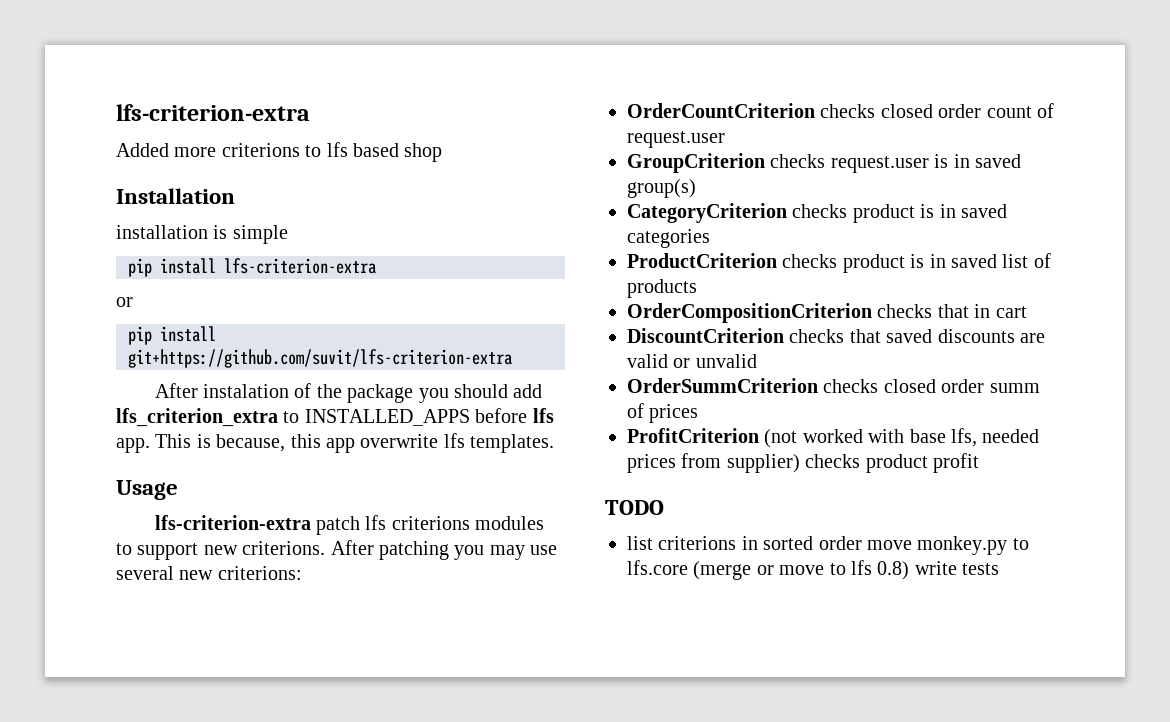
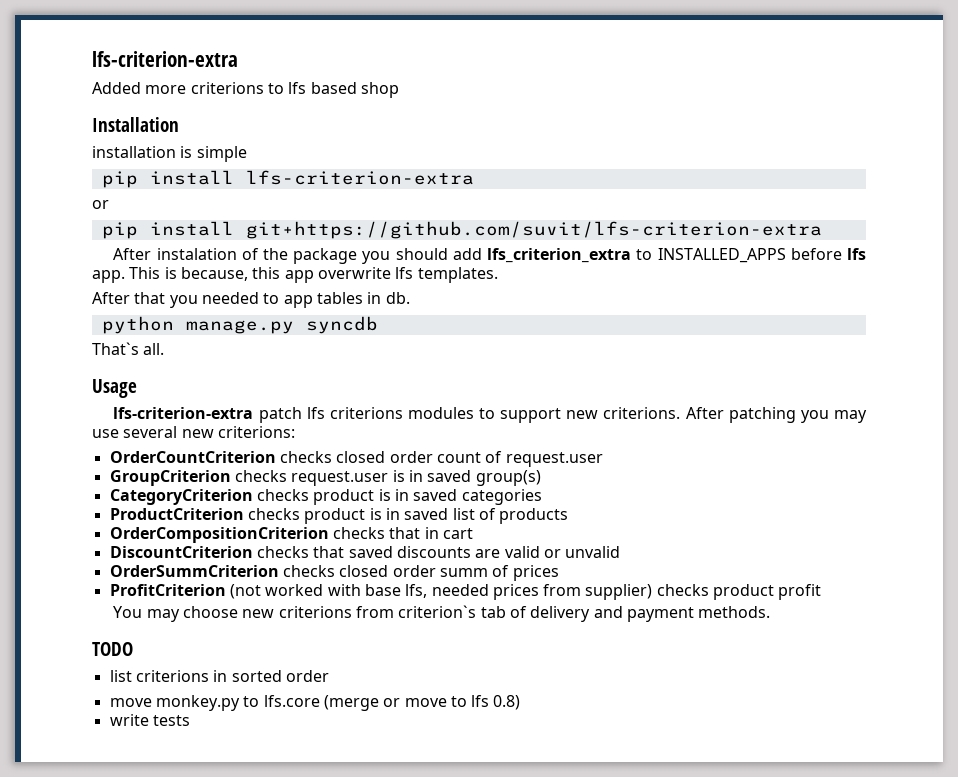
(555, 443) none -> [92,292,410,308] [101,316,378,334] [92,342,165,355] // After that you needed to app tables in db. // python manage.py syncdb // That`s all.
(979, 463) none -> [113,605,771,622] // You may choose new criterions from criterion`s tab of delivery and payment methods.
(862, 543) none -> (329, 676) //
(910, 570) none -> (521, 702) //

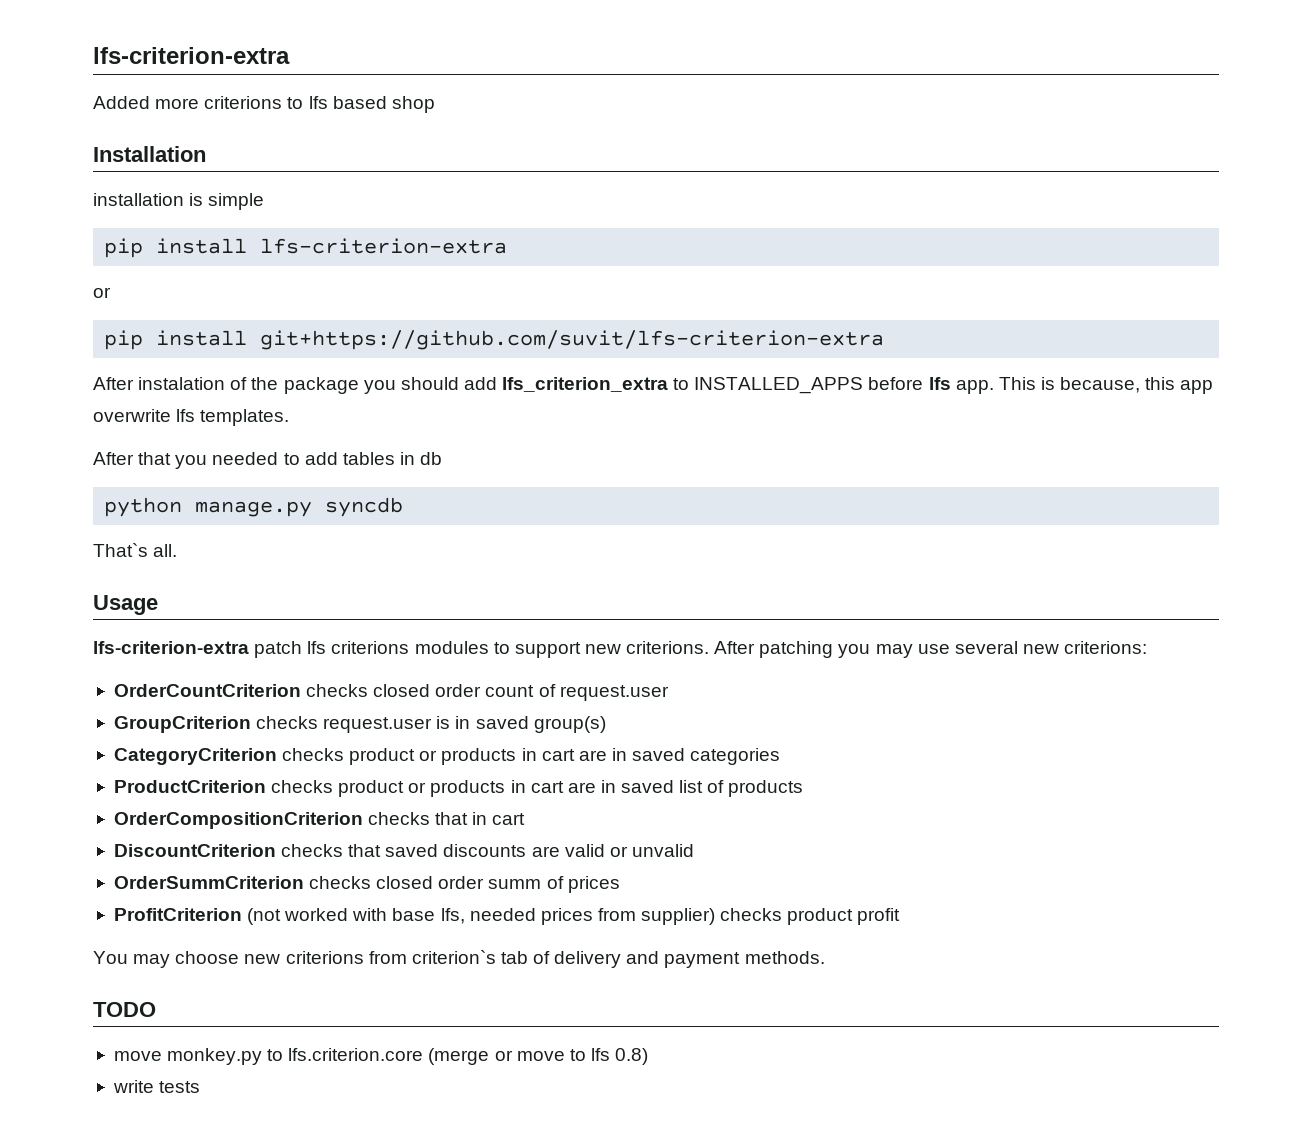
[283,295,313,308] app -> [304,452,338,465] add
[385,292,410,304] db. -> [420,452,443,465] db
[378,489,391,501] is -> [419,748,607,765] or products in cart are
[369,508,382,520] is -> [408,780,596,797] or products in cart are
[109,670,329,682] // list criterions in sorted order -> (156, 1009) none
[263,695,320,707] lfs.core -> [288,1048,424,1061] lfs.criterion.core

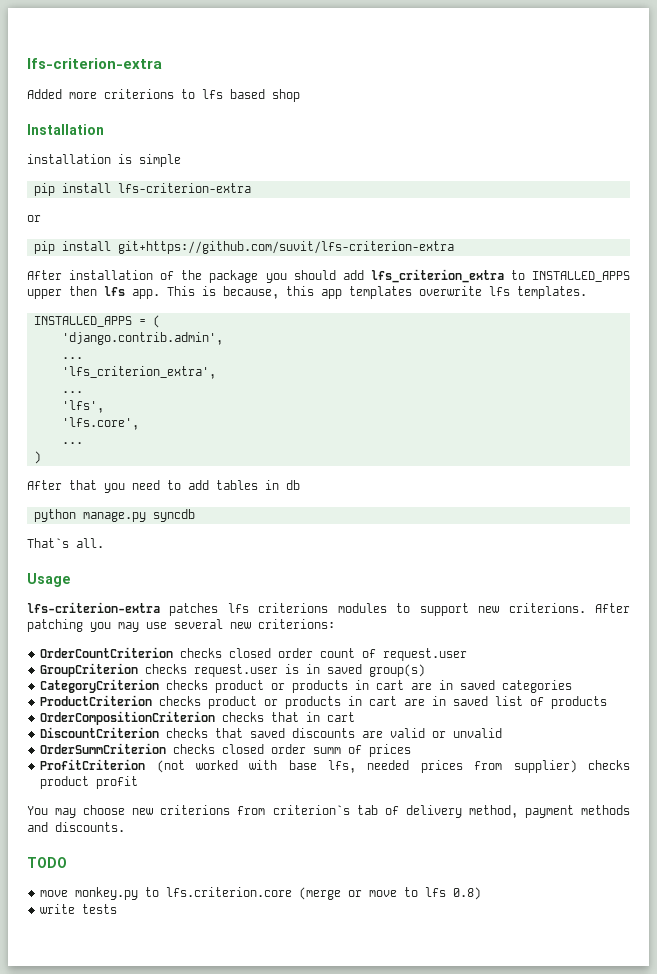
[138,377,226,390] instalation -> [69,270,154,280] installation
[868,377,924,390] before -> [27,286,97,299] upper then
(1214, 387) none -> [349,286,412,299] templates
(290, 417) none -> [34,315,161,328] [62,332,224,345] [62,357,84,359] [62,366,217,379] [62,391,84,393] [62,400,105,413] [62,417,140,430] [62,442,84,444] [34,451,42,464] // INSTALLED_APPS = ( // 'django.contrib.admin', // ... // 'lfs_criterion_extra', // ... // 'lfs', // 'lfs.core', // ... // )
[212,452,279,465] needed -> [132,480,160,490] need
[254,641,303,658] patch -> [169,603,219,616] patches
[626,951,825,968] and payment methods. -> [468,805,630,818] [27,822,125,832] method, payment methods and discounts.

